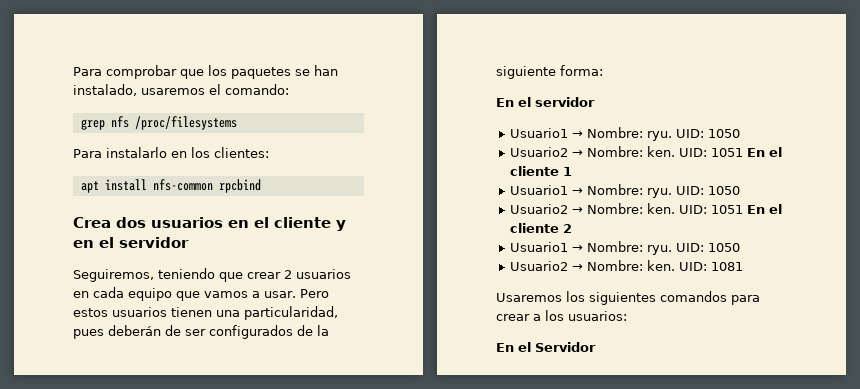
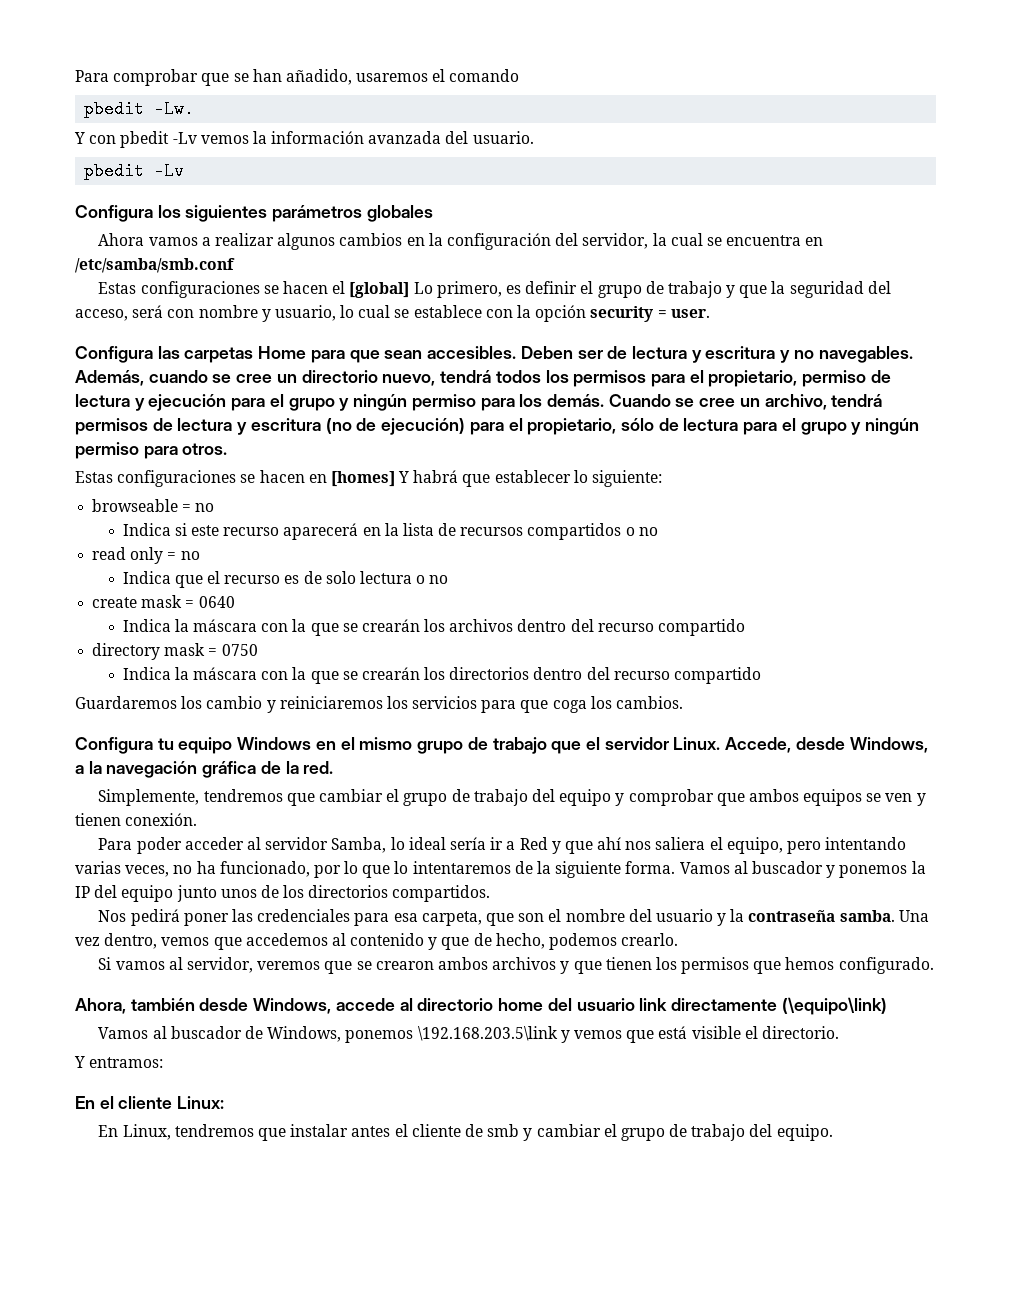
[208,65,291,79] los paquetes -> (230, 79) none
[73,84,137,96] instalado, -> [285,69,352,85] añadido,
[225,84,289,95] [80,116,237,130] [73,147,269,158] [80,179,261,193] [73,217,346,231] [73,237,189,248] [73,268,351,282] [73,287,329,301] [73,306,338,320] [73,325,329,339] [496,65,603,79] [496,97,595,107] [510,127,741,141] [510,146,783,157] [510,166,573,176] [510,184,741,198] [510,203,783,214] [510,223,573,233] [510,241,741,255] [510,260,744,271] [496,291,760,305] [496,310,627,321] [496,342,596,352] comando: // grep nfs /proc/filesystems // Para instalarlo en los clientes: // apt install nfs-common rpcbind // Crea dos usuarios en el cliente y en el servidor // Seguiremos, teniendo que crear 2 usuarios en cada equipo que vamos a usar. Pero estos usuarios tienen una particularidad, pues deberán de ser configurados de la siguiente forma: // En el servidor // Usuario1 → Nombre: ryu. UID: 1050 // Usuario2 → Nombre: ken. UID: 1051 En el cliente 1 // Usuario1 → Nombre: ryu. UID: 1050 // Usuario2 → Nombre: ken. UID: 1051 En el cliente 2 // Usuario1 → Nombre: ryu. UID: 1050 // Usuario2 → Nombre: ken. UID: 1081 // Usaremos los siguientes comandos para crear a los usuarios: // En el Servidor -> [449,69,520,82] [84,100,195,118] [74,131,534,148] [84,162,185,180] [75,205,433,222] [98,233,824,250] [75,258,235,273] [98,281,891,298] [75,305,710,322] [75,346,913,363] [75,370,891,387] [75,394,883,411] [75,418,920,435] [75,442,228,459] [75,470,663,487] [92,499,215,512] [122,523,658,540] [92,547,200,564] [122,571,449,588] [92,595,235,608] [122,619,746,636] [92,643,258,660] [122,667,762,684] [75,696,684,713] [75,737,928,754] [75,761,334,778] [98,789,926,806] [75,813,198,826] [98,837,907,854] [75,861,926,878] [75,885,491,902] [98,909,929,926] [75,933,679,950] [98,957,934,974] [75,997,887,1015] [98,1026,839,1043] [74,1056,164,1068] [75,1096,225,1109] [98,1124,833,1141] comando // pbedit -Lw. // Y con pbedit -Lv vemos la información avanzada del usuario. // pbedit -Lv // Configura los siguientes parámetros globales // Ahora vamos a realizar algunos cambios en la configuración del servidor, la cual se encuentra en /etc/samba/smb.conf // Estas configuraciones se hacen el [global] Lo primero, es definir el grupo de trabajo y que la seguridad del acceso, será con nombre y usuario, lo cual se establece con la opción security = user. // Configura las carpetas Home para que sean accesibles. Deben ser de lectura y escritura y no navegables. Además, cuando se cree un directorio nuevo, tendrá todos los permisos para el propietario, permiso de lectura y ejecución para el grupo y ningún permiso para los demás. Cuando se cree un archivo, tendrá permisos de lectura y escritura (no de ejecución) para el propietario, sólo de lectura para el grupo y ningún permiso para otros. // Estas configuraciones se hacen en [homes] Y habrá que establecer lo siguiente: // browseable = no // Indica si este recurso aparecerá en la lista de recursos compartidos o no // read only = no // Indica que el recurso es de solo lectura o no // create mask = 0640 // Indica la máscara con la que se crearán los archivos dentro del recurso compartido // directory mask = 0750 // Indica la máscara con la que se crearán los directorios dentro del recurso compartido // Guardaremos los cambio y reiniciaremos los servicios para que coga los cambios. // Configura tu equipo Windows en el mismo grupo de trabajo que el servidor Linux. Accede, desde Windows, a la navegación gráfica de la red. // Simplemente, tendremos que cambiar el grupo de trabajo del equipo y comprobar que ambos equipos se ven y tienen conexión. // Para poder acceder al servidor Samba, lo ideal sería ir a Red y que ahí nos saliera el equipo, pero intentando varias veces, no ha funcionado, por lo que lo intentaremos de la siguiente forma. Vamos al buscador y ponemos la IP del equipo junto unos de los directorios compartidos. // Nos pedirá poner las credenciales para esa carpeta, que son el nombre del usuario y la contraseña samba. Una vez dentro, vemos que accedemos al contenido y que de hecho, podemos crearlo. // Si vamos al servidor, veremos que se crearon ambos archivos y que tienen los permisos que hemos configurado. // Ahora, también desde Windows, accede al directorio home del usuario link directamente (\equipo\link) // Vamos al buscador de Windows, ponemos \192.168.203.5\link y vemos que está visible el directorio. // Y entramos: // En el cliente Linux: // En Linux, tendremos que instalar antes el cliente de smb y cambiar el grupo de trabajo del equipo.

